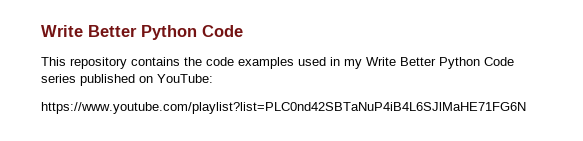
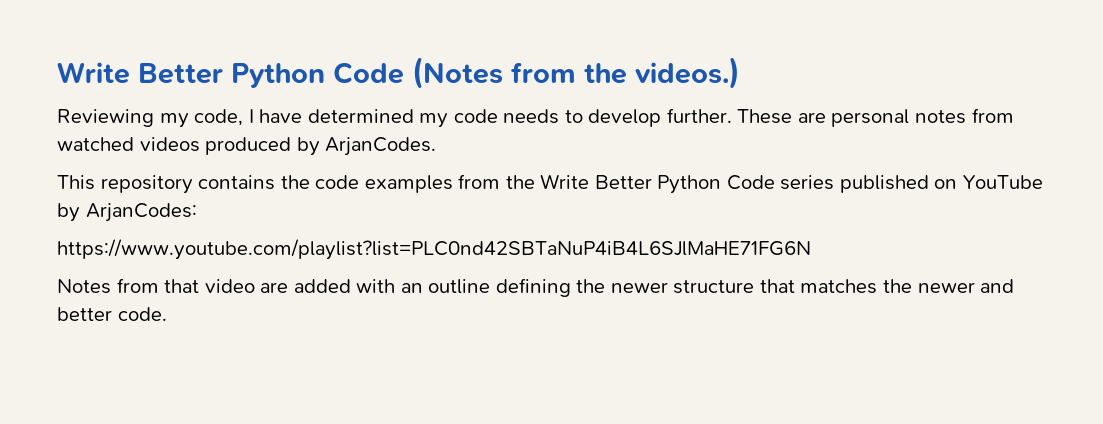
[41,25,243,40] Write Better Python Code -> [57,57,740,89] [57,108,1014,128] [57,137,437,156] Write Better Python Code (Notes from the videos.) // Reviewing my code, I have determined my code needs to develop further. These are personal notes from watched videos produced by ArjanCodes.
[298,57,362,69] used in my -> [458,174,535,189] from the
[157,74,213,83] [41,102,526,114] YouTube: // https://www.youtube.com/playlist?list=PLC0nd42SBTaNuP4iB4L6SJlMaHE71FG6N -> [963,175,1044,189] [57,203,197,222] [57,239,811,260] [57,278,1015,297] [57,307,167,321] YouTube by ArjanCodes: // https://www.youtube.com/playlist?list=PLC0nd42SBTaNuP4iB4L6SJlMaHE71FG6N // Notes from that video are added with an outline defining the newer structure that matches the newer and better code.

